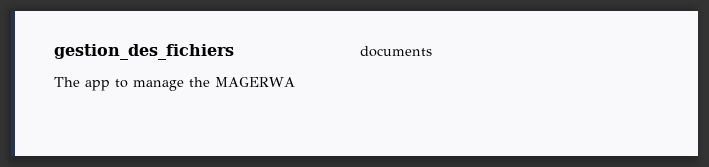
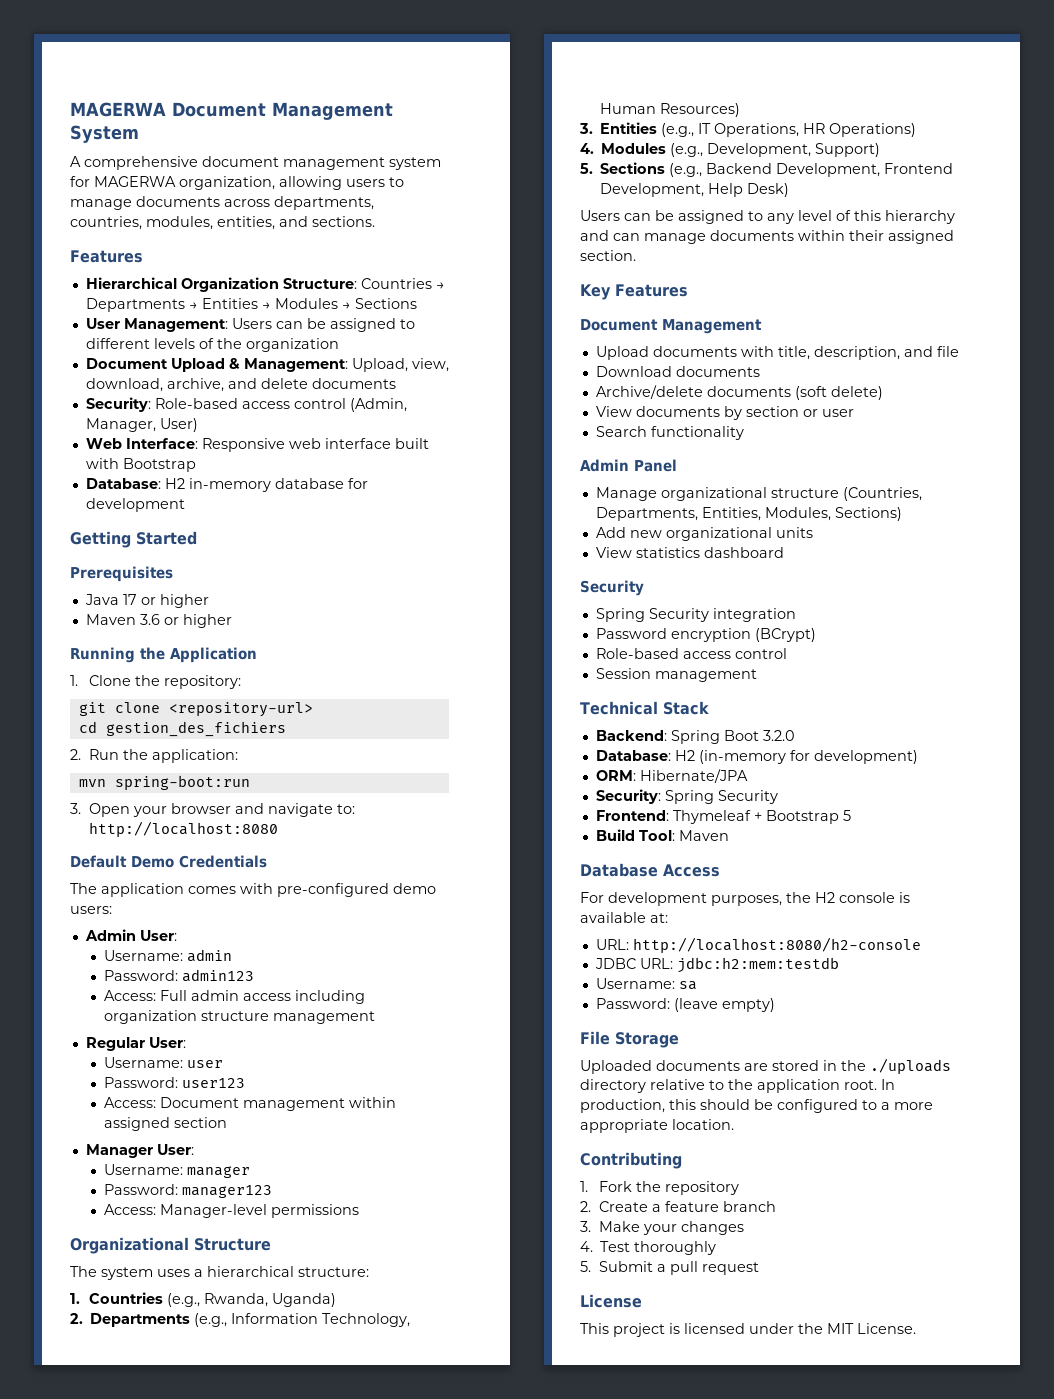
[54,44,234,60] [54,77,295,91] [360,46,432,57] gestion_des_fichiers // The app to manage the MAGERWA documents -> [70,102,393,120] [70,125,139,143] [70,156,441,170] [70,176,404,190] [70,196,374,210] [70,216,375,230] [70,250,143,263] [85,277,445,292] [85,298,417,312] [85,318,415,332] [85,338,339,352] [85,358,449,372] [85,378,396,392] [85,397,407,412] [85,418,198,432] [85,438,429,452] [85,458,196,472] [85,478,368,492] [85,498,185,512] [70,531,197,548] [70,566,173,582] [84,594,209,608] [85,614,232,628] [70,647,257,663] [70,675,241,689] [78,702,313,717] [78,721,286,737] [70,749,238,763] [78,775,250,790] [70,803,355,817] [88,821,278,837] [70,855,267,868] [70,883,436,897] [70,906,112,914] [84,929,177,941] [104,949,233,962] [104,969,255,982] [104,990,366,1004] [104,1010,376,1024] [85,1037,186,1051] [104,1057,224,1068] [104,1077,246,1088] [104,1097,397,1111] [104,1117,228,1131] [85,1144,194,1158] [104,1164,251,1178] [104,1184,273,1198] [104,1204,360,1218] [70,1237,271,1254] [70,1266,369,1280] [70,1292,336,1307] [70,1313,411,1327] [600,103,741,117] [579,122,917,137] [580,143,881,157] [580,162,954,177] [600,183,790,197] [580,210,955,224] [580,230,954,244] [580,250,636,261] [580,284,688,300] [580,319,762,334] [595,346,959,360] [595,366,760,377] [595,385,883,400] [595,406,854,420] [595,426,744,440] [580,459,677,472] [595,487,922,501] [595,507,902,521] [595,527,813,541] [595,547,784,558] [580,580,644,596] [595,608,796,622] [595,628,816,642] [595,648,787,659] [595,668,757,682] [580,701,709,715] [595,730,795,744] [595,750,918,764] [595,769,748,783] [595,789,778,804] [595,810,851,824] [595,829,729,841] [580,863,720,877] [580,892,910,906] [580,912,668,923] [595,937,921,953] [594,957,839,973] [595,978,697,990] [595,998,775,1012] [580,1031,679,1048] [580,1058,951,1074] [580,1079,895,1093] [580,1099,933,1113] [580,1119,734,1133] [580,1152,682,1169] [580,1181,739,1195] [580,1201,776,1212] [580,1221,744,1235] [580,1241,717,1255] [580,1261,759,1275] [580,1294,642,1308] [580,1323,916,1337] MAGERWA Document Management System // A comprehensive document management system for MAGERWA organization, allowing users to manage documents across departments, countries, modules, entities, and sections. // Features // Hierarchical Organization Structure: Countries → Departments → Entities → Modules → Sections // User Management: Users can be assigned to different levels of the organization // Document Upload & Management: Upload, view, download, archive, and delete documents // Security: Role-based access control (Admin, Manager, User) // Web Interface: Responsive web interface built with Bootstrap // Database: H2 in-memory database for development // Getting Started // Prerequisites // Java 17 or higher // Maven 3.6 or higher // Running the Application // 1. Clone the repository: // git clone <repository-url> // cd gestion_des_fichiers // 2. Run the application: // mvn spring-boot:run // 3. Open your browser and navigate to: http://localhost:8080 // Default Demo Credentials // The application comes with pre-configured demo users: // Admin User: // Username: admin // Password: admin123 // Access: Full admin access including organization structure management // Regular User: // Username: user // Password: user123 // Access: Document management within assigned section // Manager User: // Username: manager // Password: manager123 // Access: Manager-level permissions // Organizational Structure // The system uses a hierarchical structure: // 1. Countries (e.g., Rwanda, Uganda) // 2. Departments (e.g., Information Technology, Human Resources) // 3. Entities (e.g., IT Operations, HR Operations) // 4. Modules (e.g., Development, Support) // 5. Sections (e.g., Backend Development, Frontend Development, Help Desk) // Users can be assigned to any level of this hierarchy and can manage documents within their assigned section. // Key Features // Document Management // Upload documents with title, description, and file // Download documents // Archive/delete documents (soft delete) // View documents by section or user // Search functionality // Admin Panel // Manage organizational structure (Countries, Departments, Entities, Modules, Sections) // Add new organizational units // View statistics dashboard // Security // Spring Security integration // Password encryption (BCrypt) // Role-based access control // Session management // Technical Stack // Backend: Spring Boot 3.2.0 // Database: H2 (in-memory for development) // ORM: Hibernate/JPA // Security: Spring Security // Frontend: Thymeleaf + Bootstrap 5 // Build Tool: Maven // Database Access // For development purposes, the H2 console is available at: // URL: http://localhost:8080/h2-console // JDBC URL: jdbc:h2:mem:testdb // Username: sa // Password: (leave empty) // File Storage // Uploaded documents are stored in the ./uploads directory relative to the application root. In production, this should be configured to a more appropriate location. // Contributing // 1. Fork the repository // 2. Create a feature branch // 3. Make your changes // 4. Test thoroughly // 5. Submit a pull request // License // This project is licensed under the MIT License.

